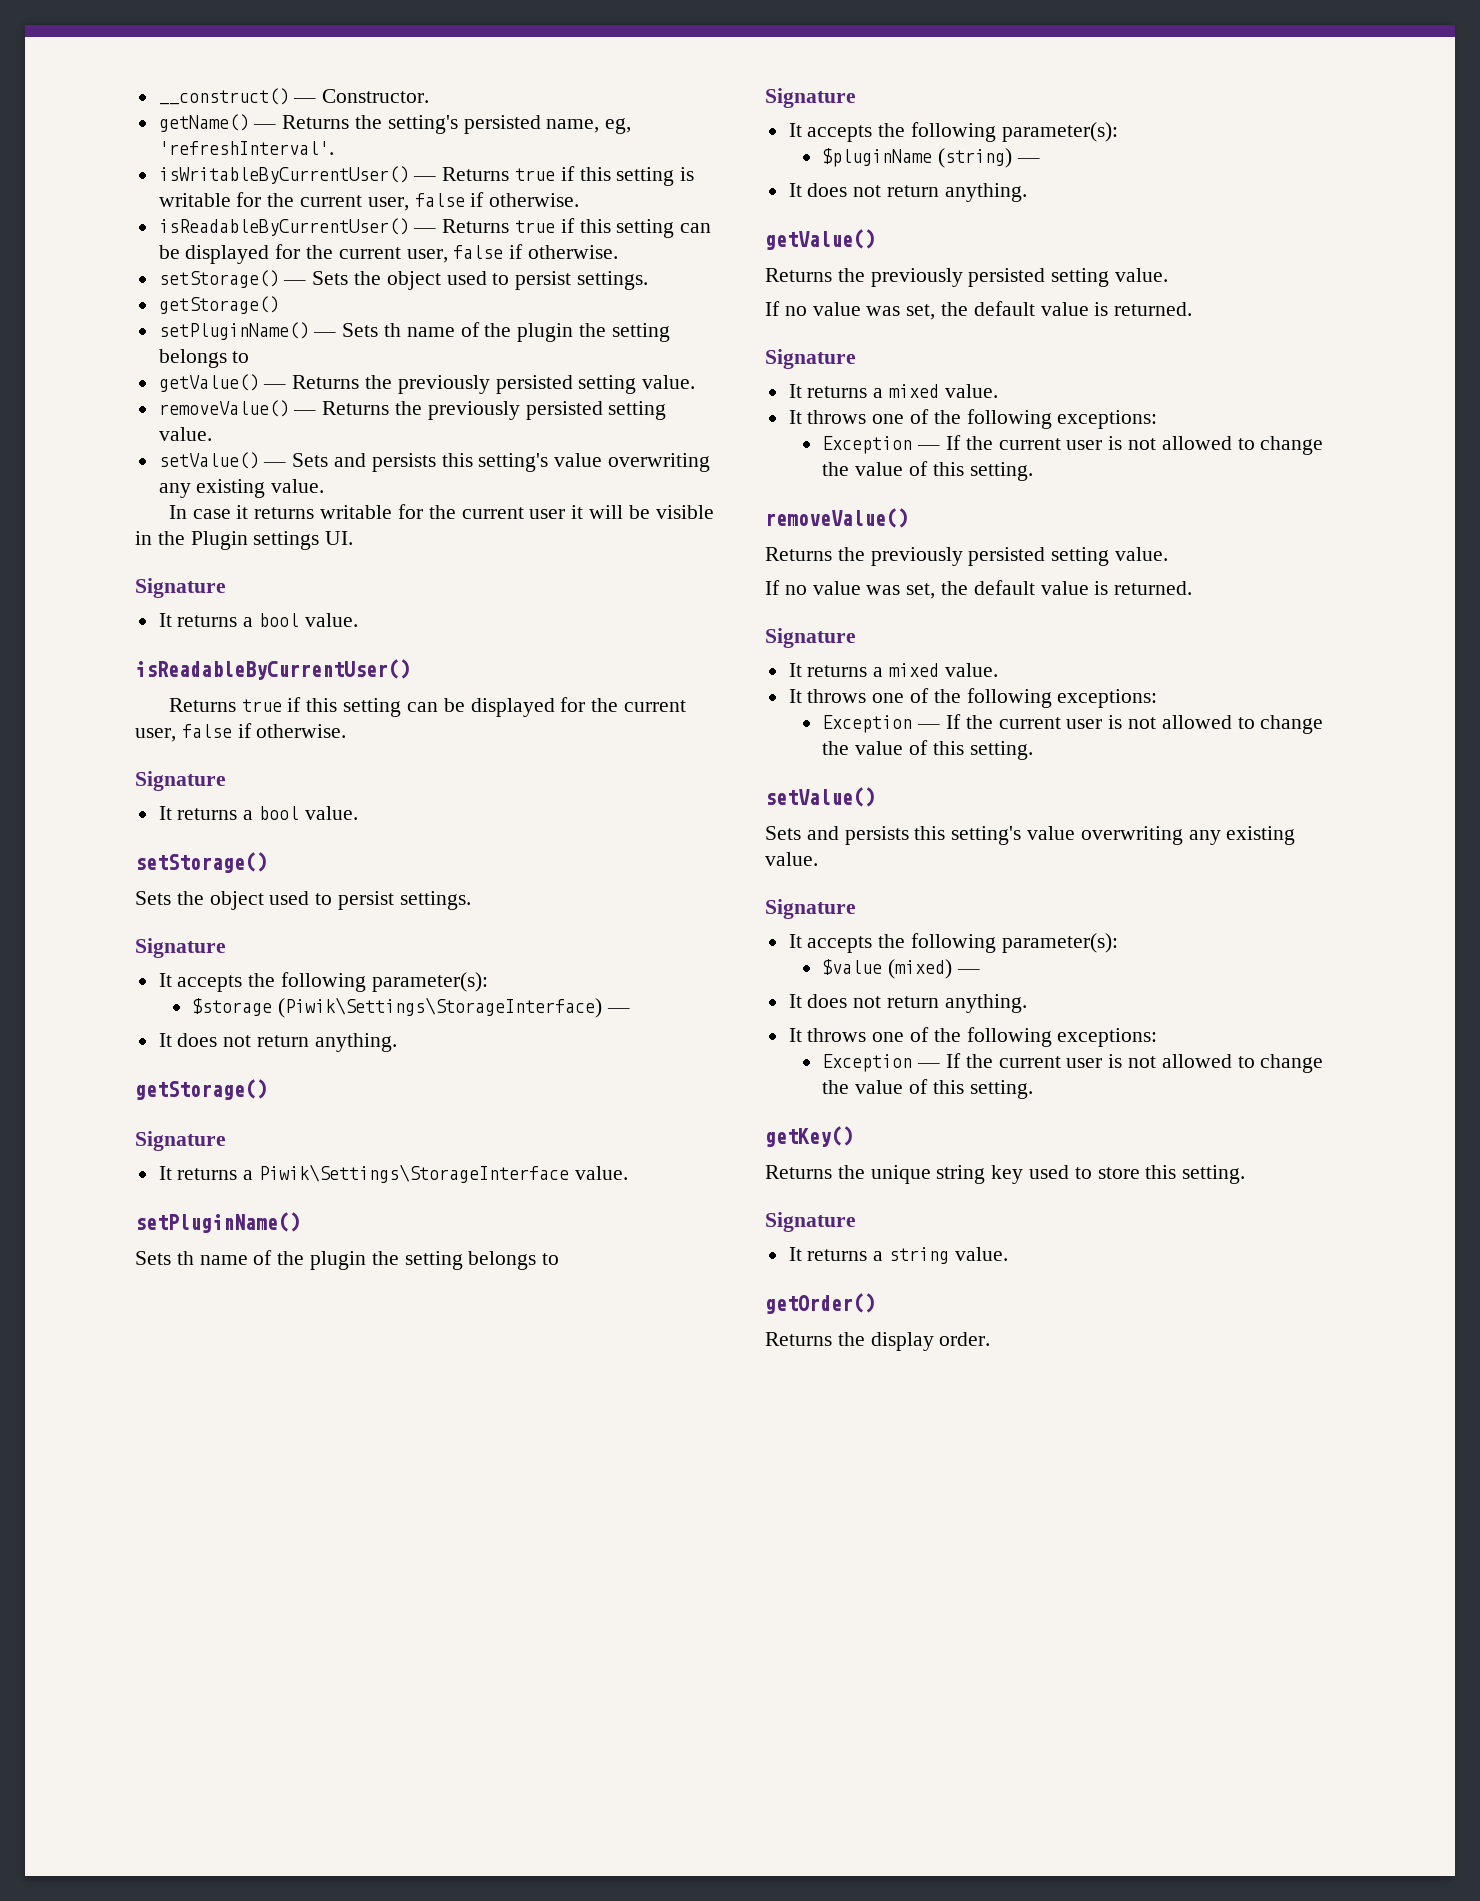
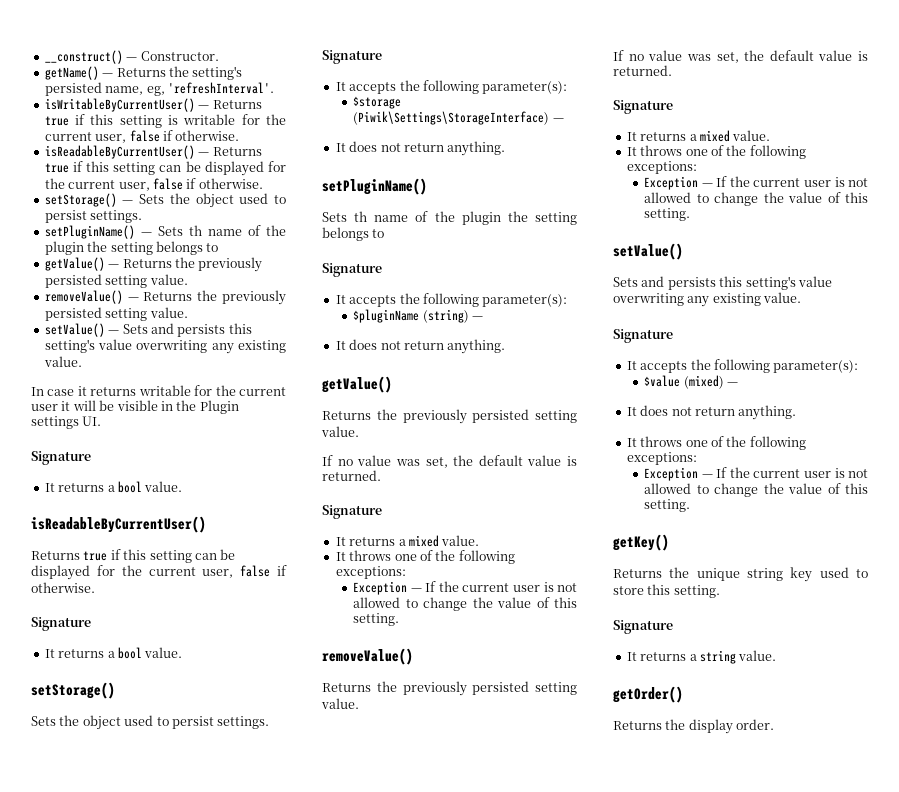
[158,296,279,314] // getStorage() -> (143, 216) none
[135,1079,267,1100] [135,1131,226,1151] [158,1164,628,1183] // getStorage() // Signature // It returns a Piwik\Settings\StorageInterface value. -> (506, 148) none

